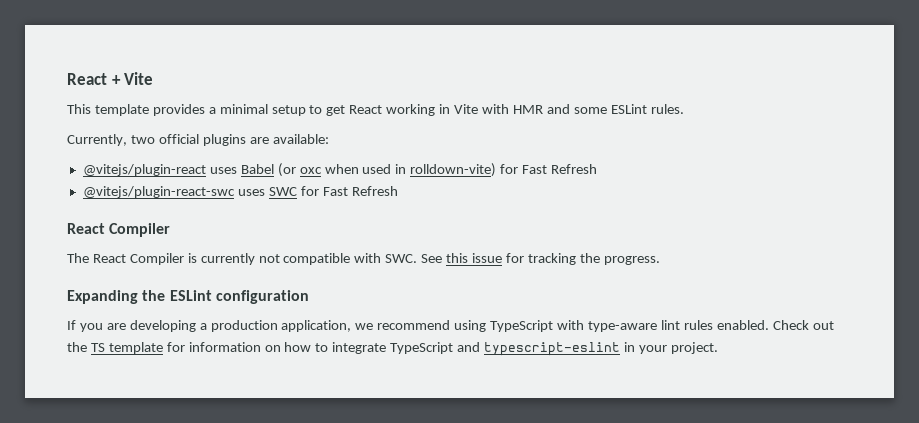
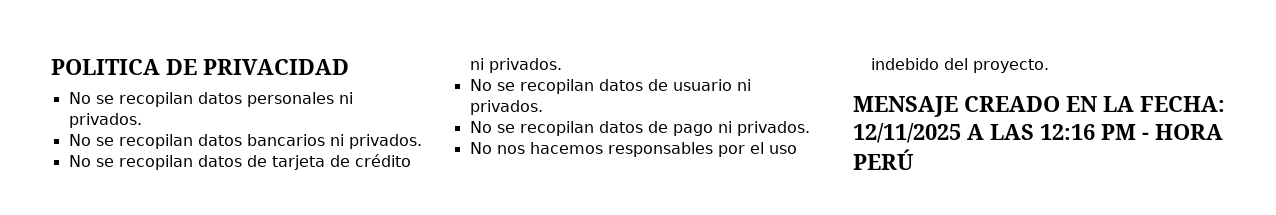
[67,72,154,85] [67,104,684,116] [67,134,329,146] [82,163,598,177] [82,186,398,198] [67,223,171,237] [67,253,660,265] [67,290,309,304] [67,320,834,332] [67,342,718,356] React + Vite // This template provides a minimal setup to get React working in Vite with HMR and some ESLint rules. // Currently, two official plugins are available: // @vitejs/plugin-react uses Babel (or oxc when used in rolldown-vite) for Fast Refresh // @vitejs/plugin-react-swc uses SWC for Fast Refresh // React Compiler // The React Compiler is currently not compatible with SWC. See this issue for tracking the progress. // Expanding the ESLint configuration // If you are developing a production application, we recommend using TypeScript with type-aware lint rules enabled. Check out the TS template for information on how to integrate TypeScript and typescript-eslint in your project. -> [51,59,349,75] [68,92,353,107] [68,113,142,128] [68,134,422,149] [68,154,411,170] [469,58,562,73] [469,79,751,94] [469,100,543,115] [469,121,810,136] [469,142,797,157] [870,58,1049,73] [853,96,1225,117] [853,123,1223,143] [853,149,914,170] POLITICA DE PRIVACIDAD // No se recopilan datos personales ni privados. // No se recopilan datos bancarios ni privados. // No se recopilan datos de tarjeta de crédito ni privados. // No se recopilan datos de usuario ni privados. // No se recopilan datos de pago ni privados. // No nos hacemos responsables por el uso indebido del proyecto. // MENSAJE CREADO EN LA FECHA: 12/11/2025 A LAS 12:16 PM - HORA PERÚ

